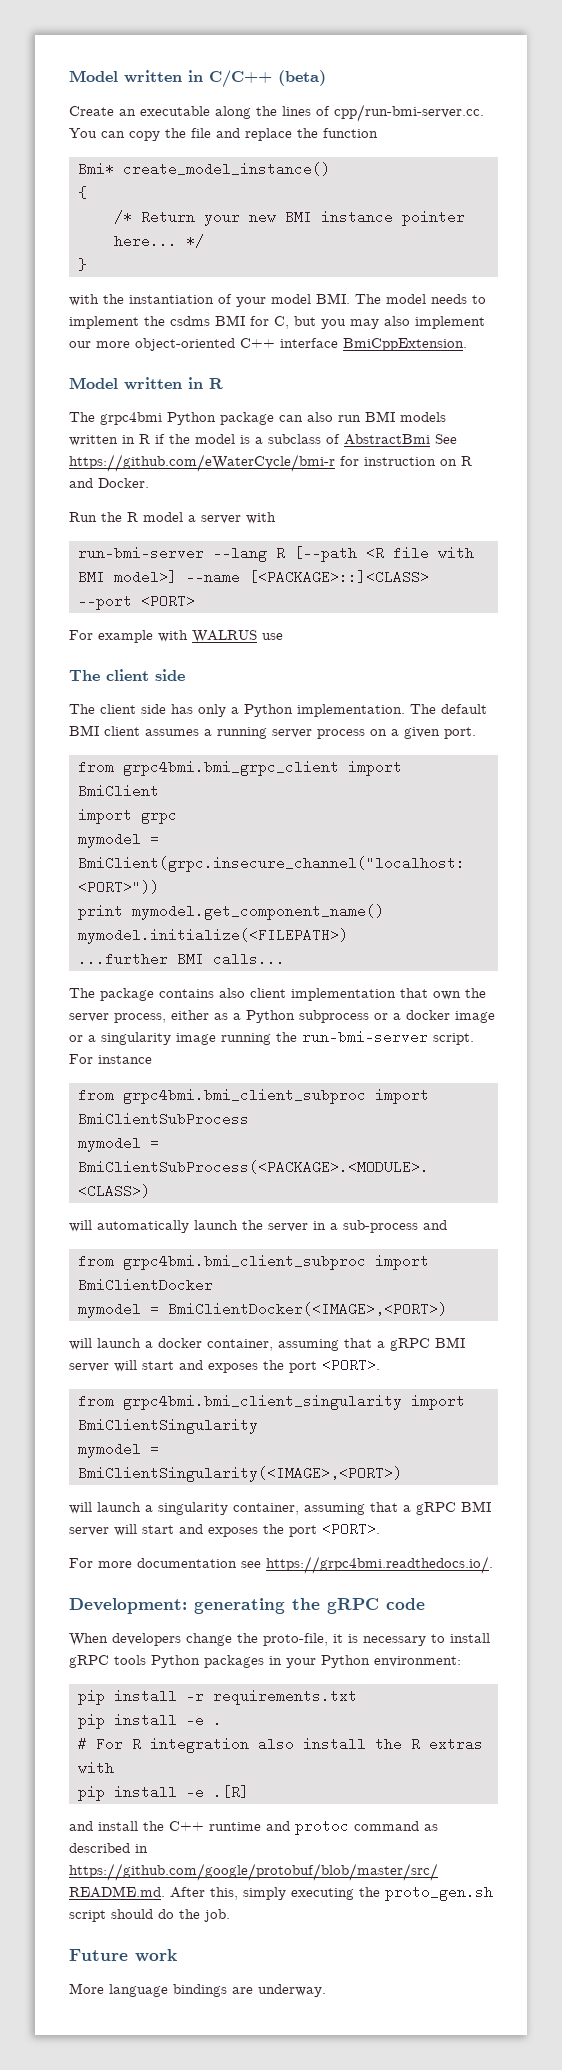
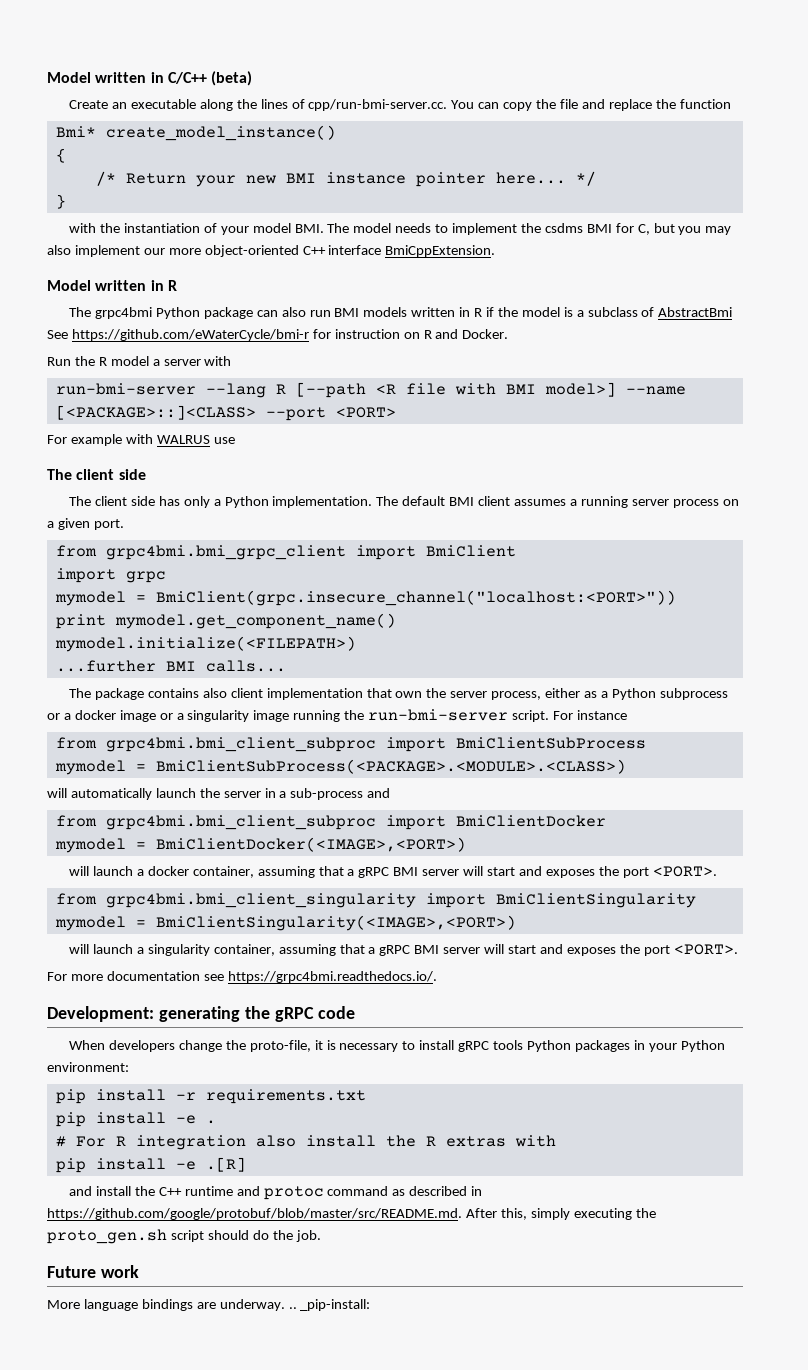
(326, 1990) none -> [288,1299,371,1311] .. _pip-install:

